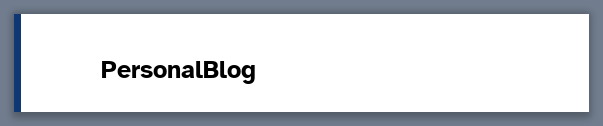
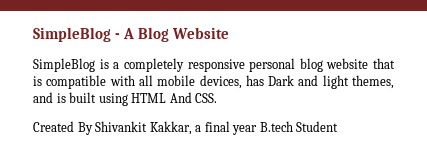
[101,61,256,84] PersonalBlog -> [33,27,230,42] [33,58,395,72] [33,75,395,89] [33,92,218,106] [33,121,339,135] SimpleBlog - A Blog Website // SimpleBlog is a completely responsive personal blog website that is compatible with all mobile devices, has Dark and light themes, and is built using HTML And CSS. // Created By Shivankit Kakkar, a final year B.tech Student

